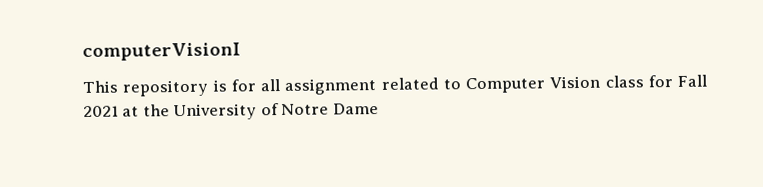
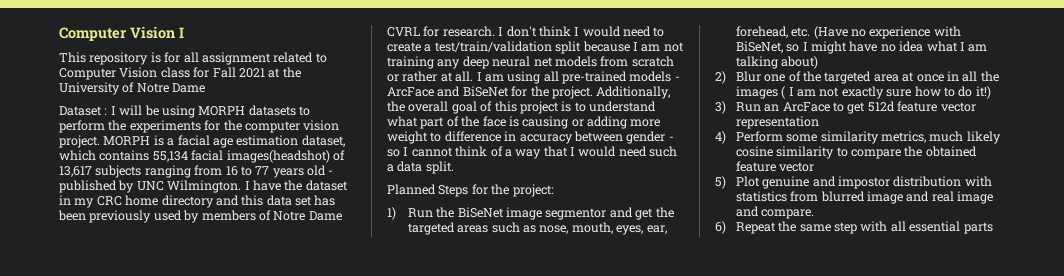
[82,42,241,62] computerVisionI -> [59,26,184,41] Computer Vision I
(379, 109) none -> [59,105,310,118] [59,120,340,133] [59,135,345,148] [59,150,345,163] [59,165,334,178] [59,180,348,193] [59,195,336,208] [58,210,342,223] [387,26,665,37] [387,41,684,54] [387,56,674,69] [387,71,680,84] [387,86,671,99] [387,101,656,114] [387,116,661,129] [387,131,674,144] [387,146,678,159] [387,161,454,174] [387,184,554,197] [387,207,674,220] [407,222,667,235] [735,26,961,39] [735,41,988,54] [735,56,819,69] [715,71,999,84] [735,86,991,99] [715,101,976,114] [735,116,819,129] [715,131,1001,144] [735,146,977,159] [735,161,815,172] [715,176,992,189] [735,191,994,204] [735,206,815,219] [715,221,993,234] // Dataset : I will be using MORPH datasets to perform the experiments for the computer vision project. MORPH is a facial age estimation dataset, which contains 55,134 facial images(headshot) of 13,617 subjects ranging from 16 to 77 years old - published by UNC Wilmington. I have the dataset in my CRC home directory and this data set has been previously used by members of Notre Dame CVRL for research. I don't think I would need to create a test/train/validation split because I am not training any deep neural net models from scratch or rather at all. I am using all pre-trained models - ArcFace and BiSeNet for the project. Additionally, the overall goal of this project is to understand what part of the face is causing or adding more weight to difference in accuracy between gender - so I cannot think of a way that I would need such a data split. // Planned Steps for the project: // 1) Run the BiSeNet image segmentor and get the targeted areas such as nose, mouth, eyes, ear, forehead, etc. (Have no experience with BiSeNet, so I might have no idea what I am talking about) // 2) Blur one of the targeted area at once in all the images ( I am not exactly sure how to do it!) // 3) Run an ArcFace to get 512d feature vector representation // 4) Perform some similarity metrics, much likely cosine similarity to compare the obtained feature vector // 5) Plot genuine and impostor distribution with statistics from blurred image and real image and compare. // 6) Repeat the same step with all essential parts

